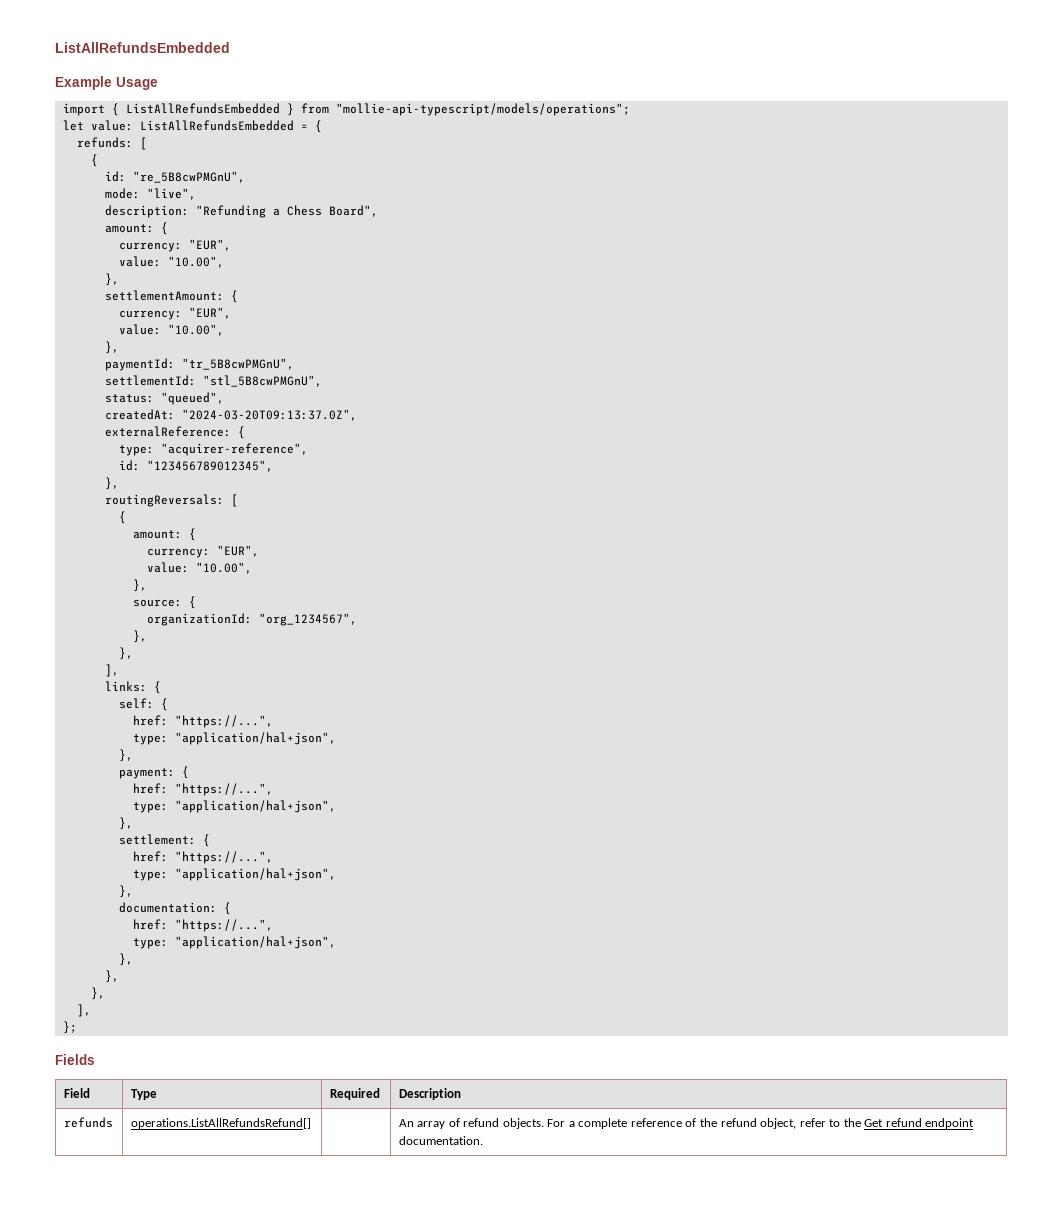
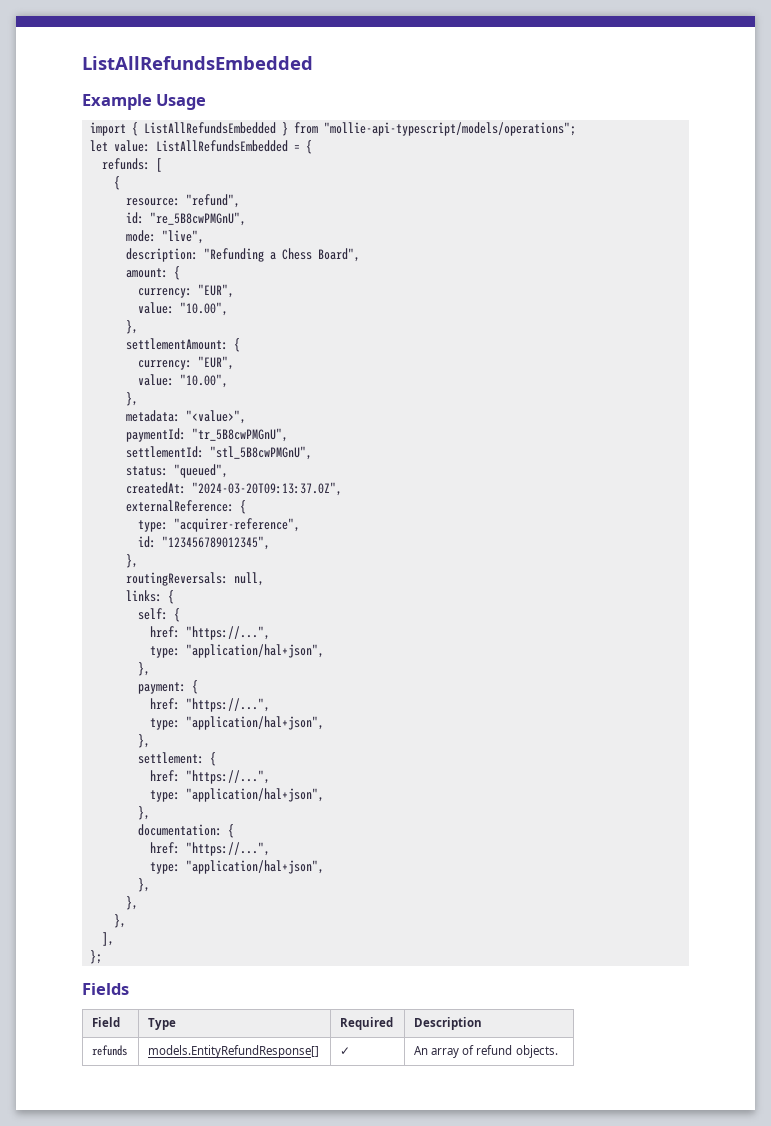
(98, 160) none -> [125,194,240,208] // resource: "refund",
(119, 347) none -> [125,410,246,424] // metadata: "<value>",
[230,494,238,507] [118,511,126,524] [132,528,196,541] [146,545,259,558] [146,562,252,574] [132,579,147,592] [132,596,196,609] [146,613,357,626] [132,630,147,643] [118,647,133,660] [104,664,119,677] [ // { // amount: { // currency: "EUR", // value: "10.00", // }, // source: { // organizationId: "org_1234567", // }, // }, // ], -> [233,572,264,586] null,
[130,1118,311,1129] operations.ListAllRefundsRefund[] | -> [148,1045,320,1058] [340,1047,351,1055] models.EntityRefundResponse[] | ✓
[547,1118,975,1129] [398,1136,483,1145] For a complete reference of the refund object, refer to the Get refund endpoint documentation. -> (558, 1051) none

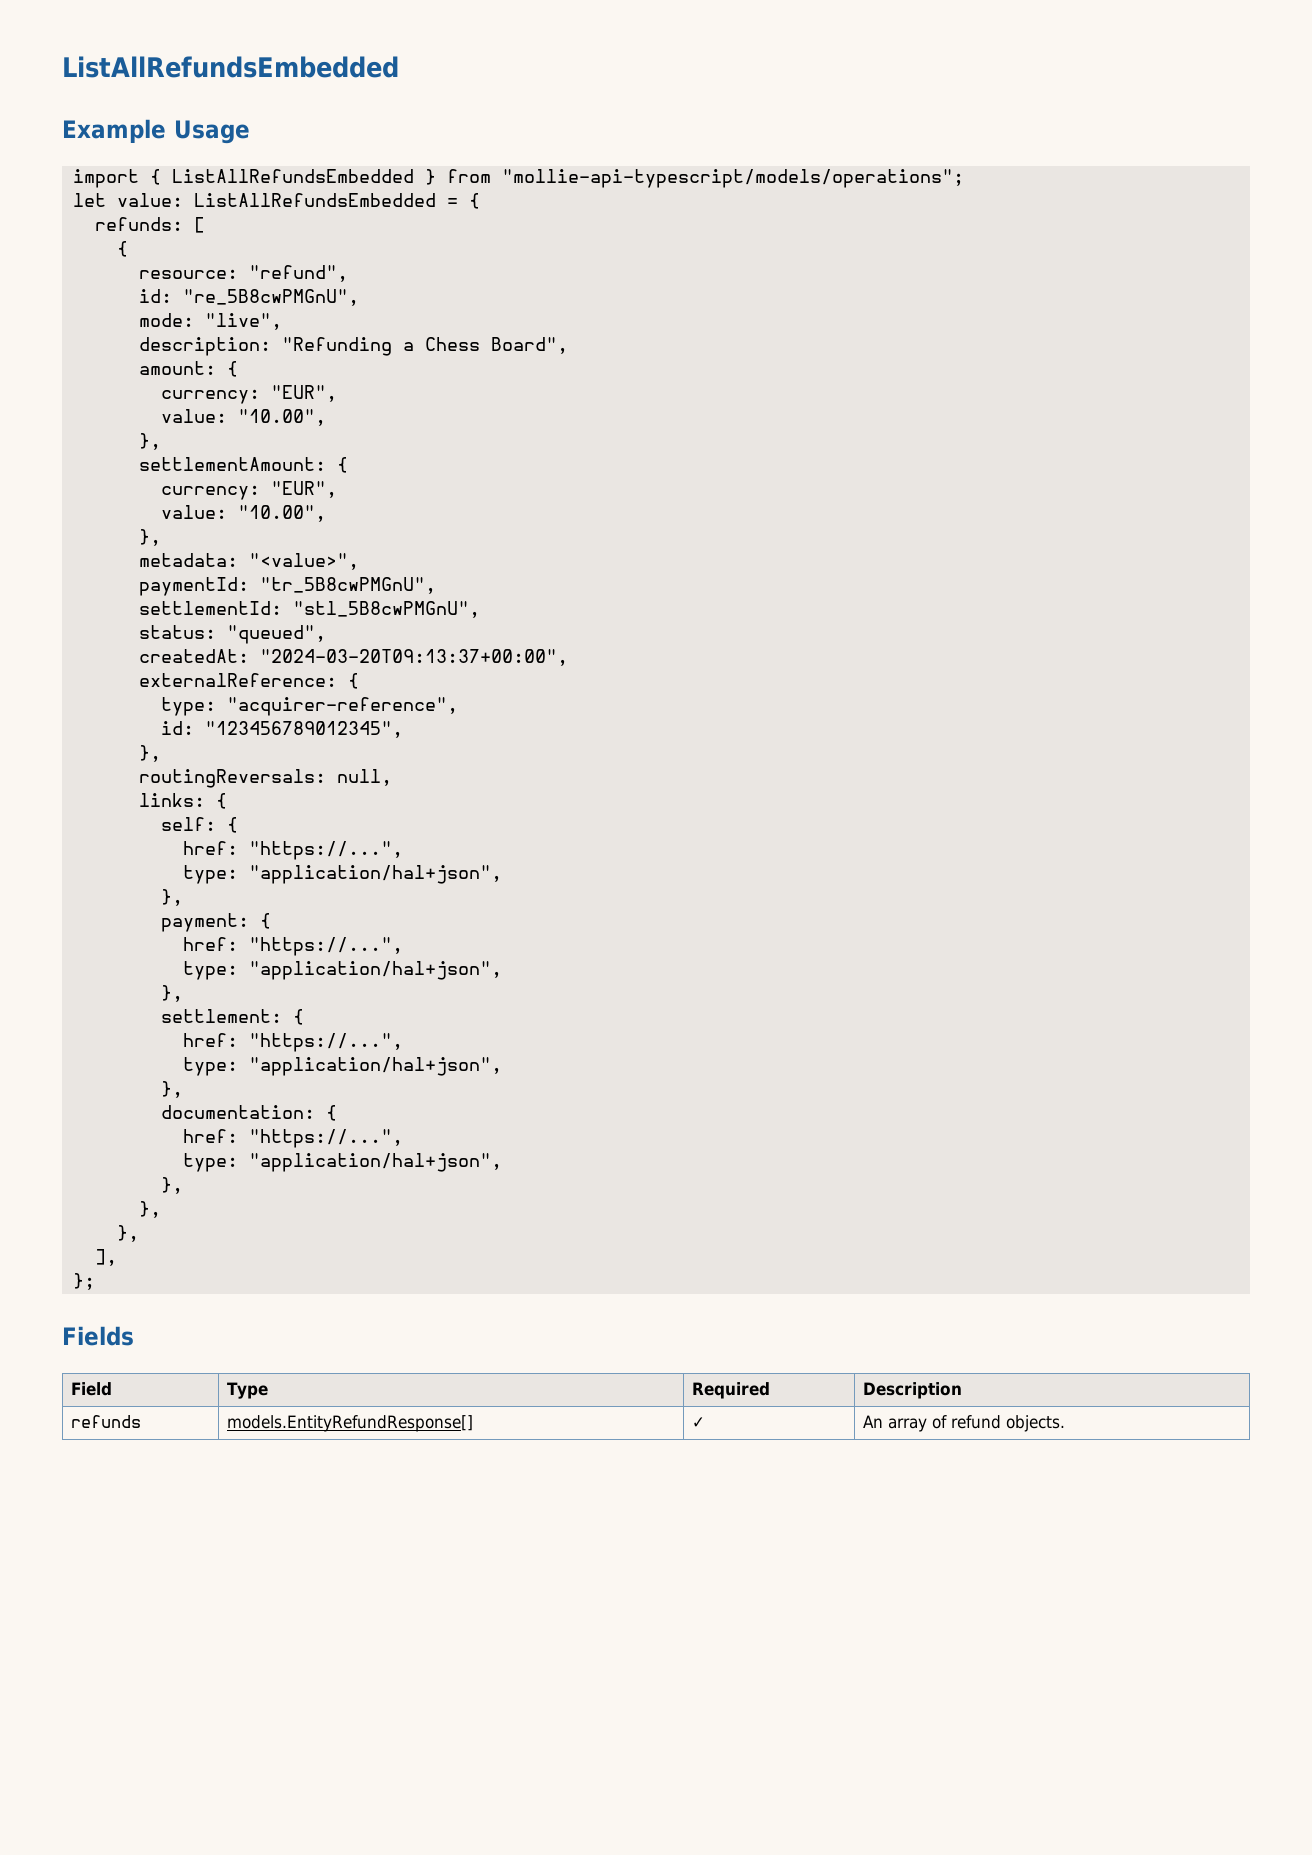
[191,482,342,496] "2024-03-20T09:13:37.0Z", -> [260,649,569,666] "2024-03-20T09:13:37+00:00",

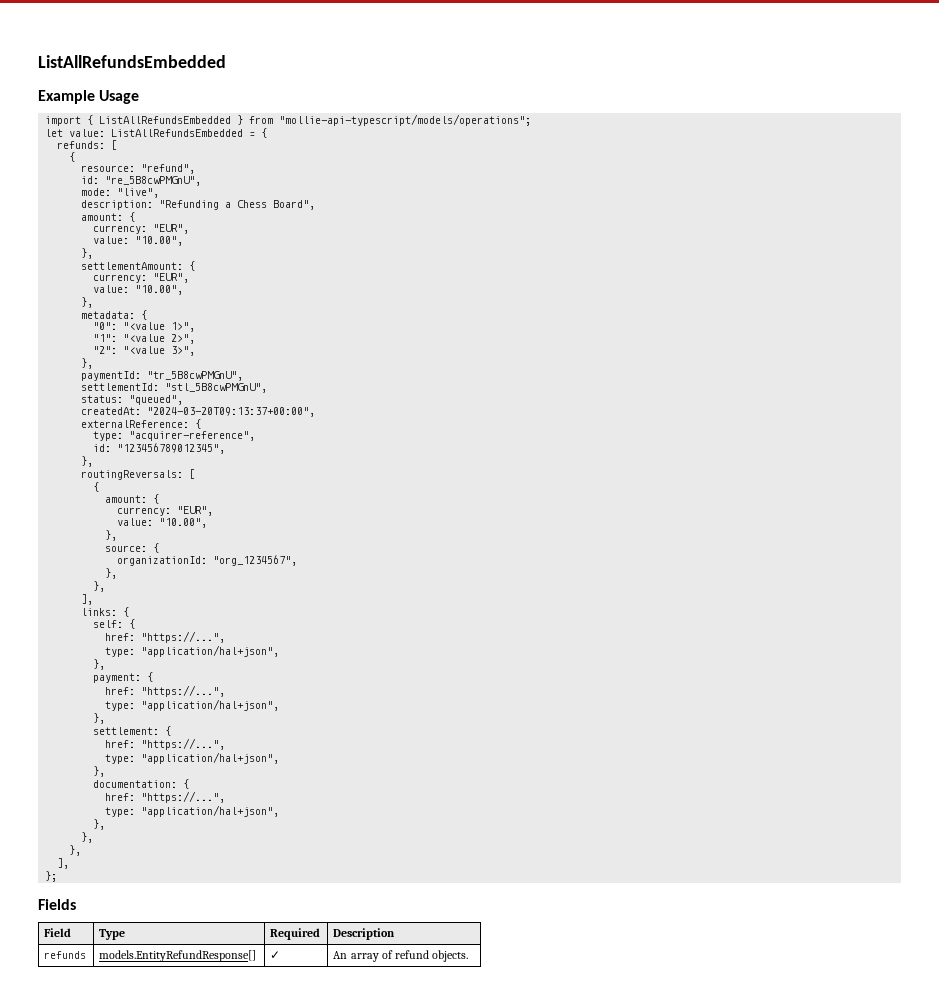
[249,553,360,570] "<value>", -> [141,310,148,320] [93,322,196,332] [93,334,196,344] [93,346,196,356] [81,358,94,369] { // "0": "<value 1>", // "1": "<value 2>", // "2": "<value 3>", // },
[337,769,393,786] null, -> [189,469,196,479] [93,482,100,492] [105,494,160,504] [117,506,214,516] [117,518,208,528] [105,530,118,541] [105,543,160,553] [117,555,298,566] [105,568,118,579] [93,581,106,592] [81,594,94,605] [ // { // amount: { // currency: "EUR", // value: "10.00", // }, // source: { // organizationId: "org_1234567", // }, // }, // ],

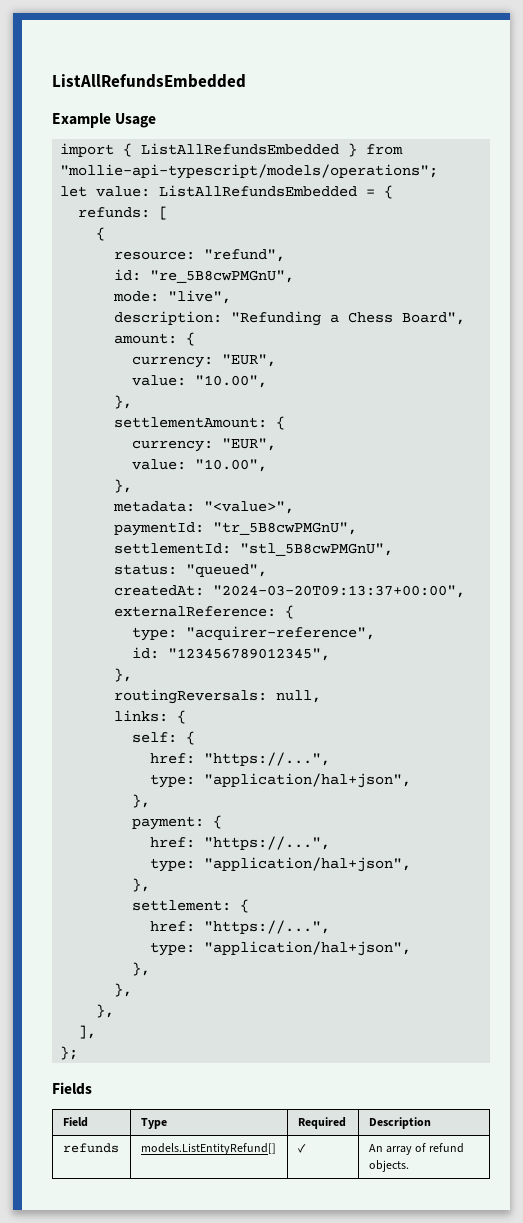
[141,310,148,320] [93,322,196,332] [93,334,196,344] [93,346,196,356] [81,358,94,369] { // "0": "<value 1>", // "1": "<value 2>", // "2": "<value 3>", // }, -> [204,501,295,514] "<value>",
[189,469,196,479] [93,482,100,492] [105,494,160,504] [117,506,214,516] [117,518,208,528] [105,530,118,541] [105,543,160,553] [117,555,298,566] [105,568,118,579] [93,581,106,592] [81,594,94,605] [ // { // amount: { // currency: "EUR", // value: "10.00", // }, // source: { // organizationId: "org_1234567", // }, // }, // ], -> [276,690,322,703] null,
[93,779,190,789] [105,791,226,803] [105,805,280,817] [93,819,106,830] // documentation: { // href: "https://...", // type: "application/hal+json", // }, -> (151, 969) none
[99,950,257,962] models.EntityRefundResponse[] -> [140,1143,276,1155] models.ListEntityRefund[]

